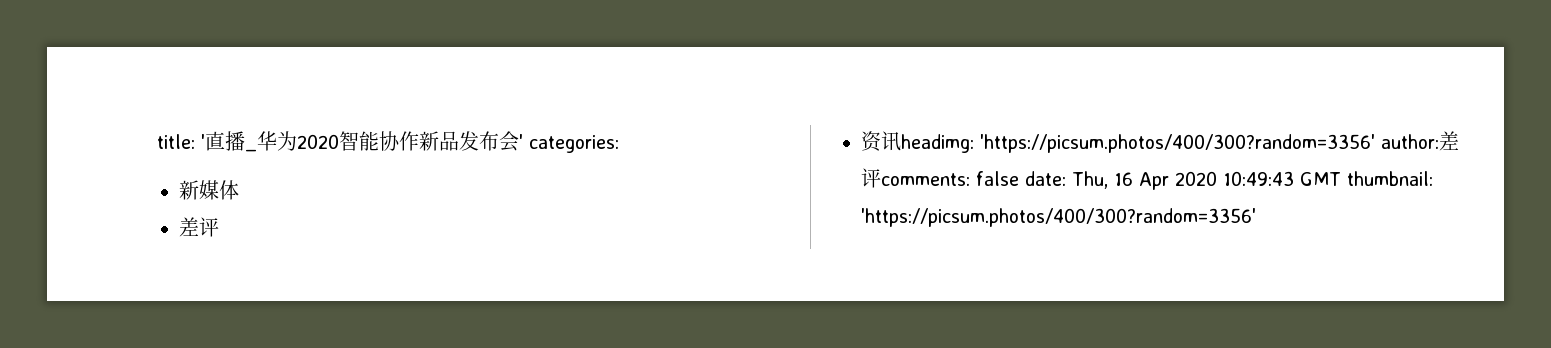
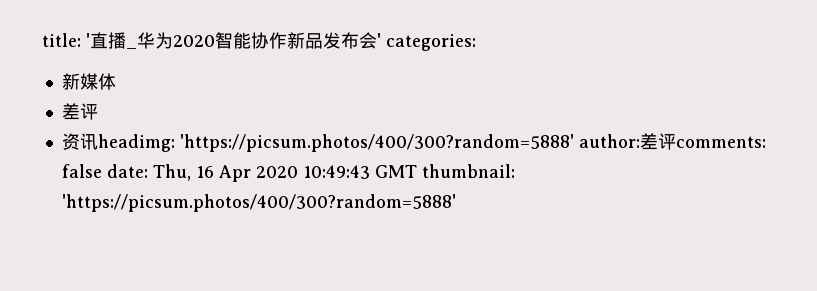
[980,134,1375,153] 'https://picsum.photos/400/300?random=3356' -> [179,134,574,152] 'https://picsum.photos/400/300?random=5888'
[861,208,1256,227] 'https://picsum.photos/400/300?random=3356' -> [61,194,456,212] 'https://picsum.photos/400/300?random=5888'

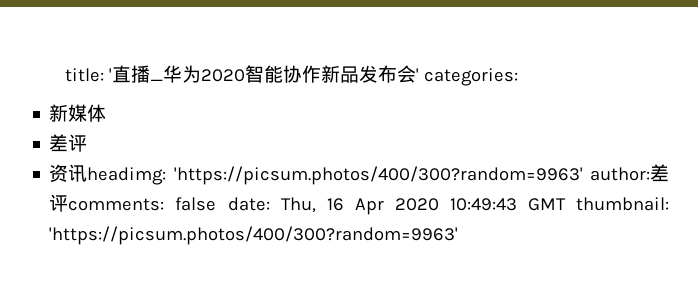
[179,134,574,152] 'https://picsum.photos/400/300?random=5888' -> [173,166,583,185] 'https://picsum.photos/400/300?random=9963'
[61,194,456,212] 'https://picsum.photos/400/300?random=5888' -> [49,226,459,245] 'https://picsum.photos/400/300?random=9963'

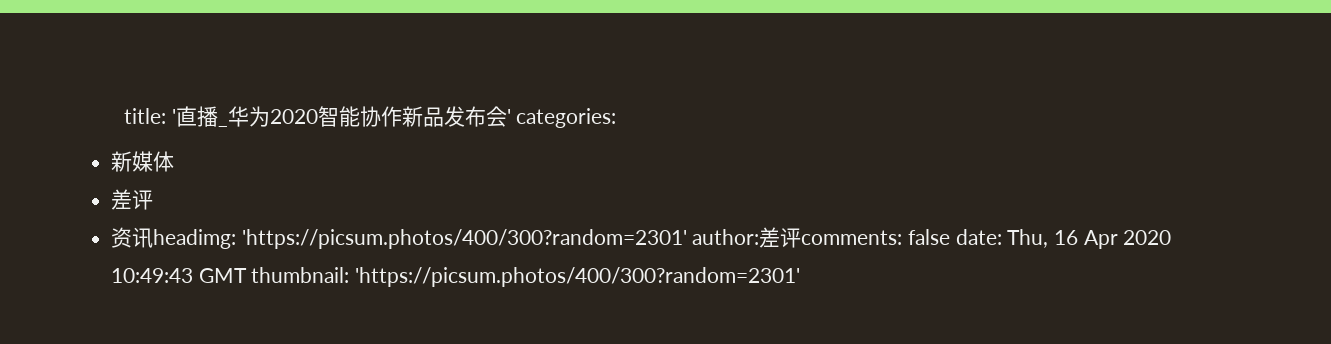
[173,166,583,185] 'https://picsum.photos/400/300?random=9963' -> [241,229,687,249] 'https://picsum.photos/400/300?random=2301'
[49,226,459,245] 'https://picsum.photos/400/300?random=9963' -> [355,267,801,287] 'https://picsum.photos/400/300?random=2301'

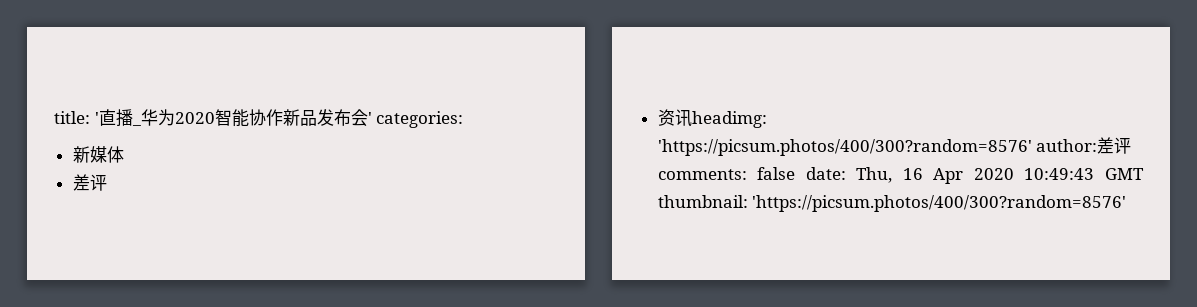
[241,229,687,249] 'https://picsum.photos/400/300?random=2301' -> [657,139,1032,156] 'https://picsum.photos/400/300?random=8576'
[355,267,801,287] 'https://picsum.photos/400/300?random=2301' -> [752,195,1127,212] 'https://picsum.photos/400/300?random=8576'

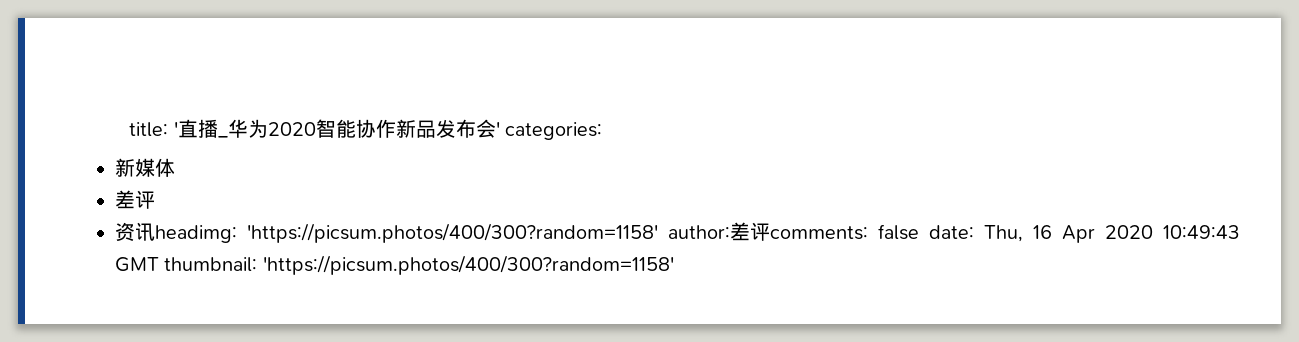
[657,139,1032,156] 'https://picsum.photos/400/300?random=8576' -> [247,223,658,243] 'https://picsum.photos/400/300?random=1158'
[752,195,1127,212] 'https://picsum.photos/400/300?random=8576' -> [262,255,674,275] 'https://picsum.photos/400/300?random=1158'

